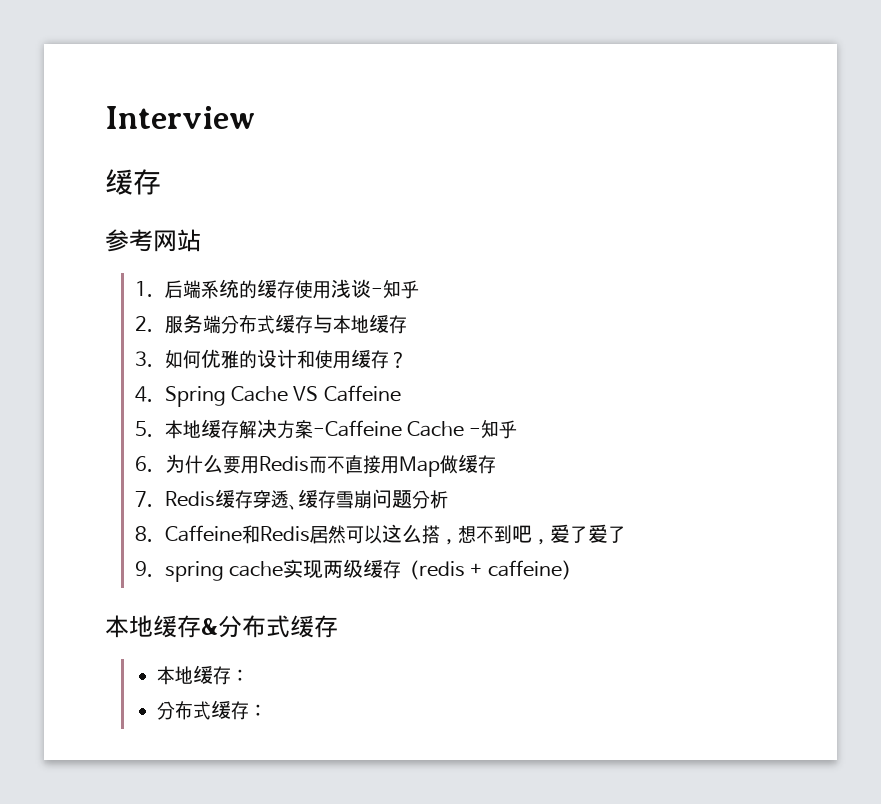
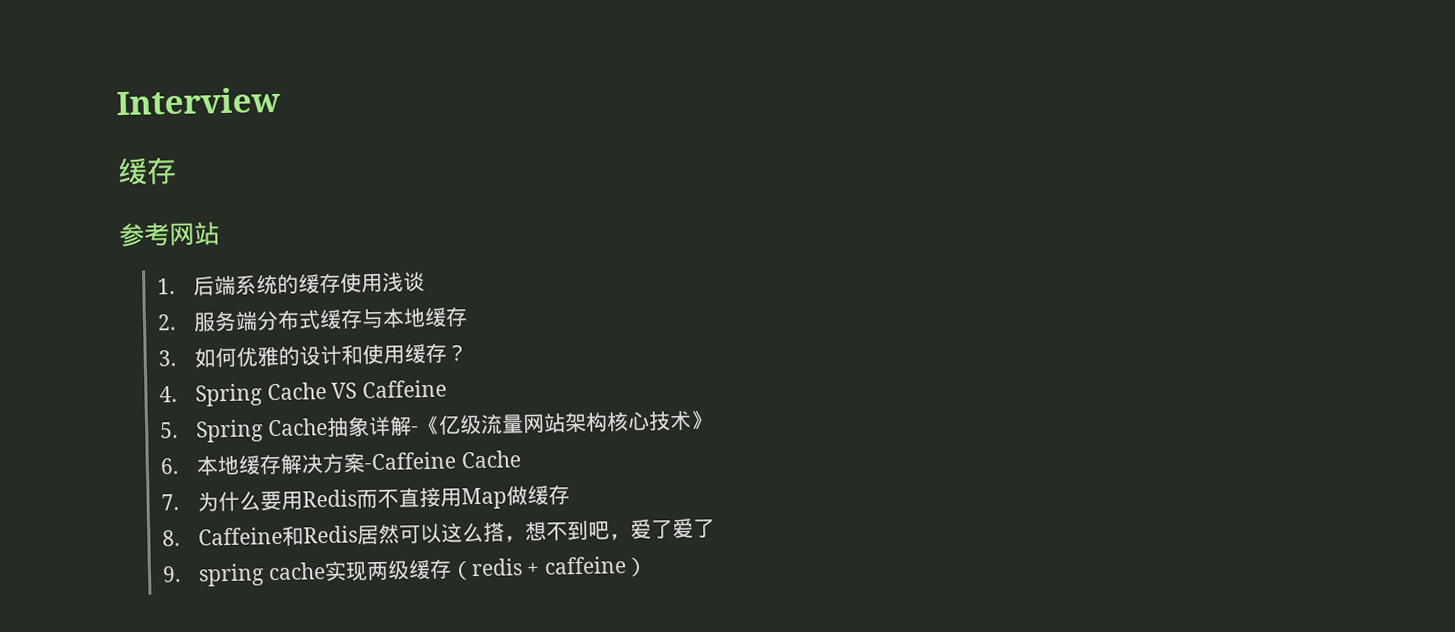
[370,279,419,299] -知乎 -> (426, 282) none
(153, 429) none -> [195,410,713,443] [159,457,179,475] Spring Cache抽象详解-《亿级流量网站架构核心技术》 // 6.
[469,419,518,439] [134,456,153,472] -知乎 // 6. -> [160,493,179,511] // 7.
[134,489,448,510] // 7. Redis缓存穿透、缓存雪崩问题分析 -> (571, 494) none
[105,615,338,638] [156,665,249,685] [156,700,267,720] // 本地缓存&分布式缓存 // 本地缓存： // 分布式缓存： -> (649, 567) none

